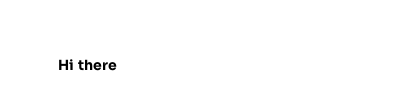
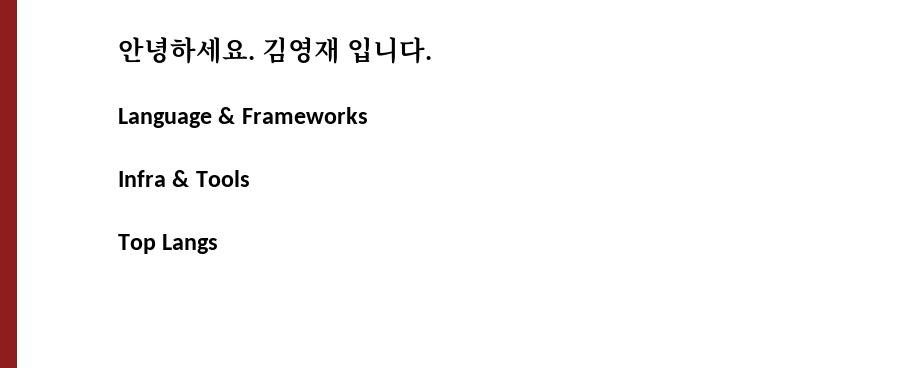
[58,59,117,71] Hi there -> [118,37,433,64] [118,107,368,128] [118,170,250,187] [118,234,219,254] 안녕하세요. 김영재 입니다. // Language & Frameworks // Infra & Tools // Top Langs

